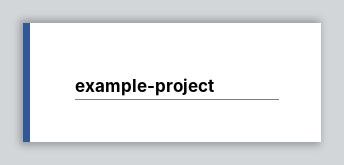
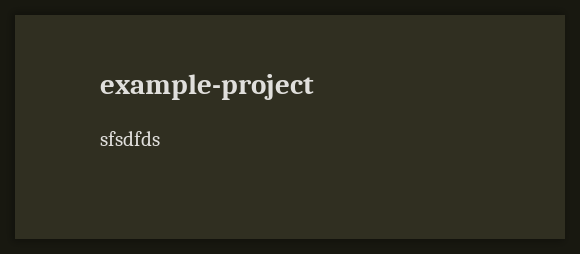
(214, 87) none -> [100,131,160,146] // sfsdfds

